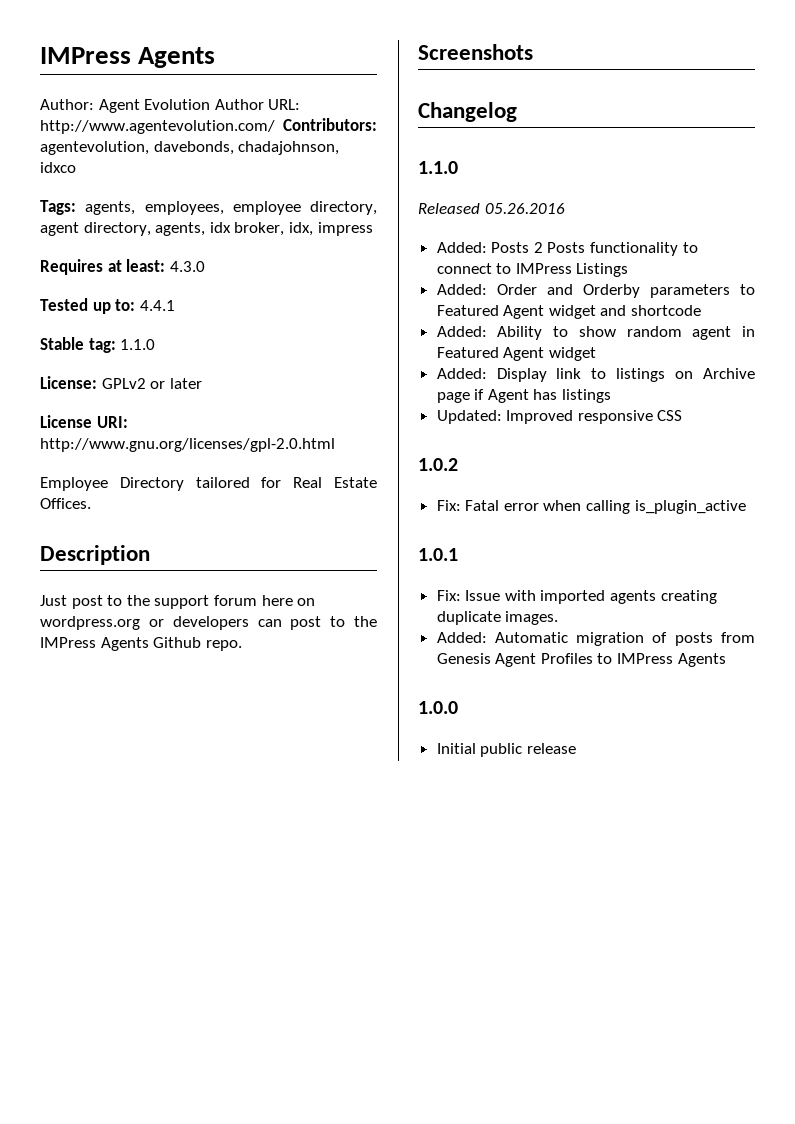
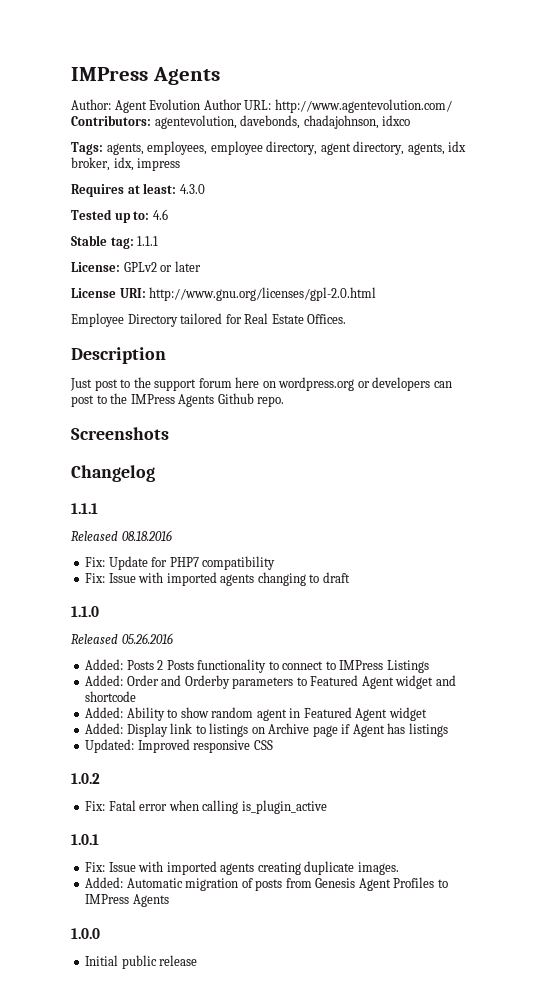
[139,300,175,311] 4.4.1 -> [152,209,168,220] 4.6
[120,339,156,350] 1.1.0 -> [137,236,159,246] 1.1.1
(517, 112) none -> [71,503,98,514] [71,530,172,541] [85,556,276,570] [85,572,350,586] // 1.1.1 // Released 08.18.2016 // Fix: Update for PHP7 compatibility // Fix: Issue with imported agents changing to draft

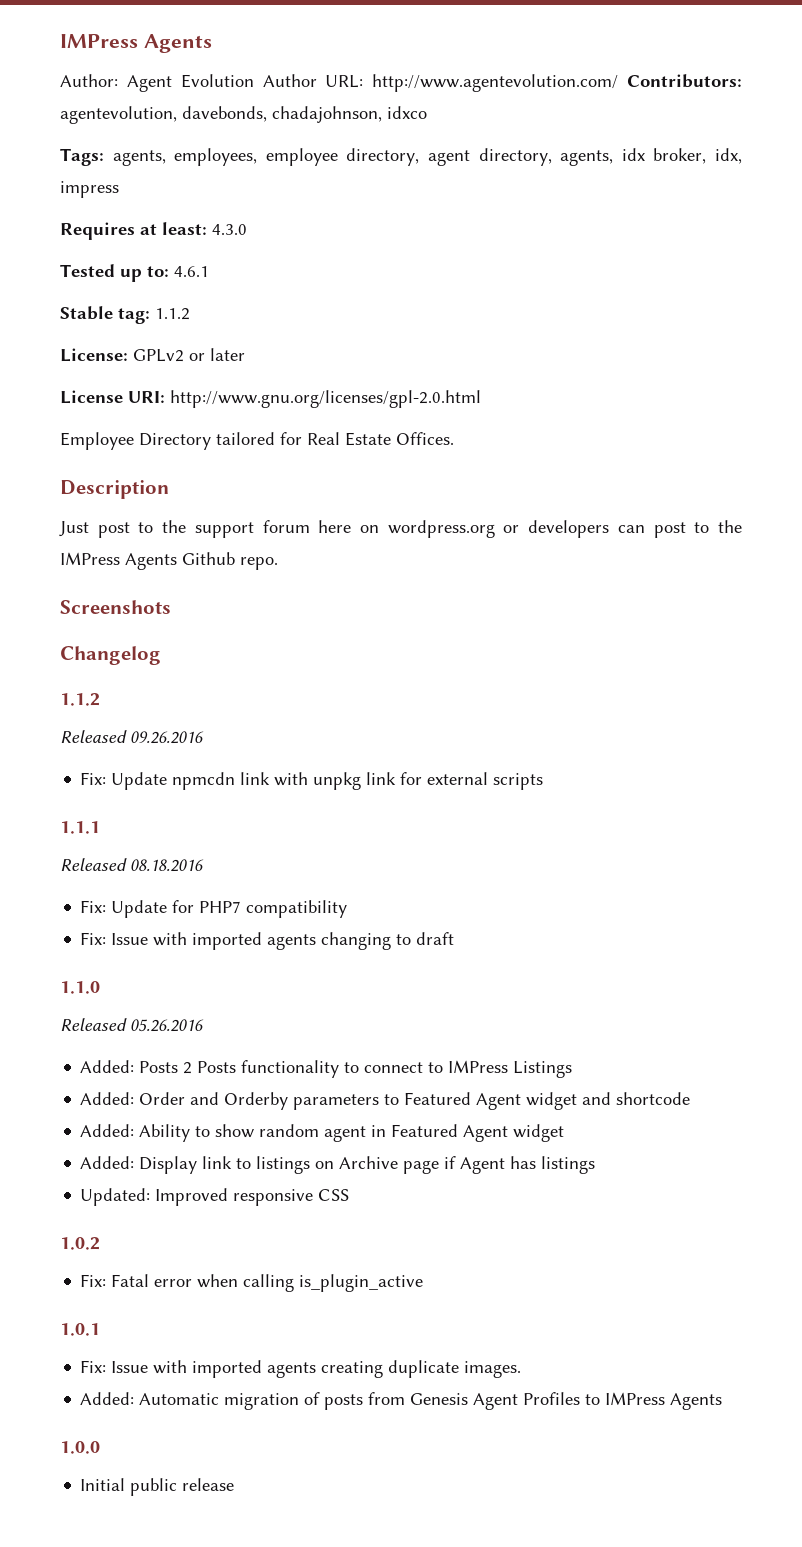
[152,209,168,220] 4.6 -> [174,266,209,277] 4.6.1
[137,236,159,246] 1.1.1 -> [155,308,190,320] 1.1.2
(155, 473) none -> [60,693,100,706] [60,730,204,744] [80,772,544,790] // 1.1.2 // Released 09.26.2016 // Fix: Update npmcdn link with unpkg link for external scripts

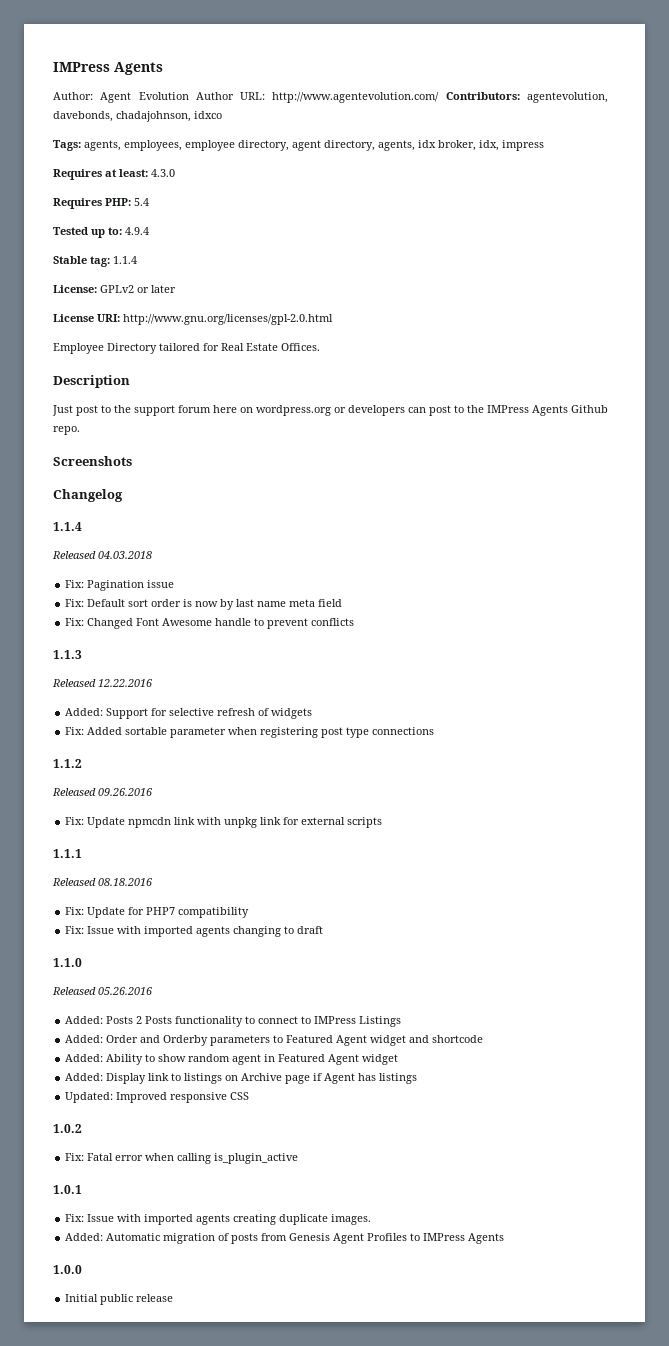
(247, 229) none -> [53,198,149,209] // Requires PHP: 5.4
[174,266,209,277] 4.6.1 -> [125,227,149,235] 4.9.4
[155,308,190,320] 1.1.2 -> [113,256,137,264] 1.1.4
(161, 655) none -> [53,522,82,531] [52,551,152,559] [65,580,175,591] [65,599,343,610] [65,618,355,629] [53,650,82,659] [52,679,153,687] [65,708,313,719] [65,727,435,738] // 1.1.4 // Released 04.03.2018 // Fix: Pagination issue // Fix: Default sort order is now by last name meta field // Fix: Changed Font Awesome handle to prevent conflicts // 1.1.3 // Released 12.22.2016 // Added: Support for selective refresh of widgets // Fix: Added sortable parameter when registering post type connections

